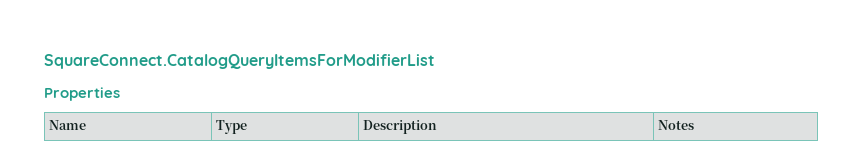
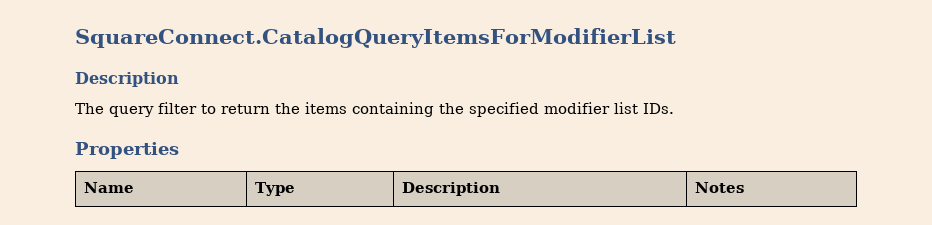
(435, 61) none -> [75,72,179,87] [75,102,674,117] // Description // The query filter to return the items containing the specified modifier list IDs.

